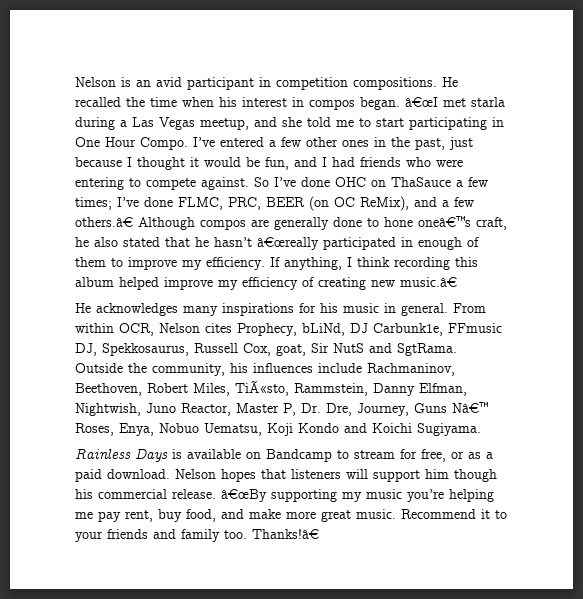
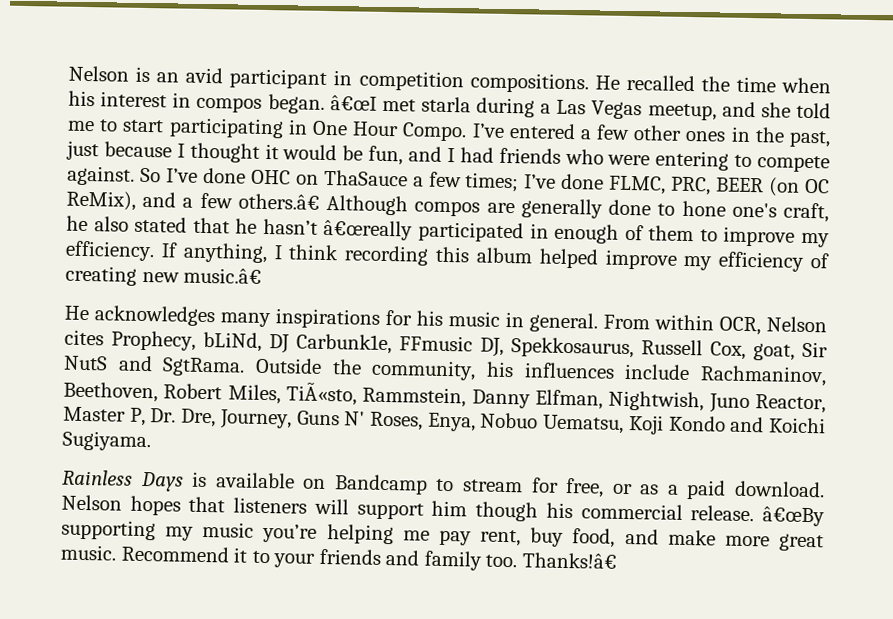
[418,215,471,227] oneâ€™s -> [731,202,777,218] one's
[452,401,488,413] Nâ€™ -> [344,411,366,426] N'

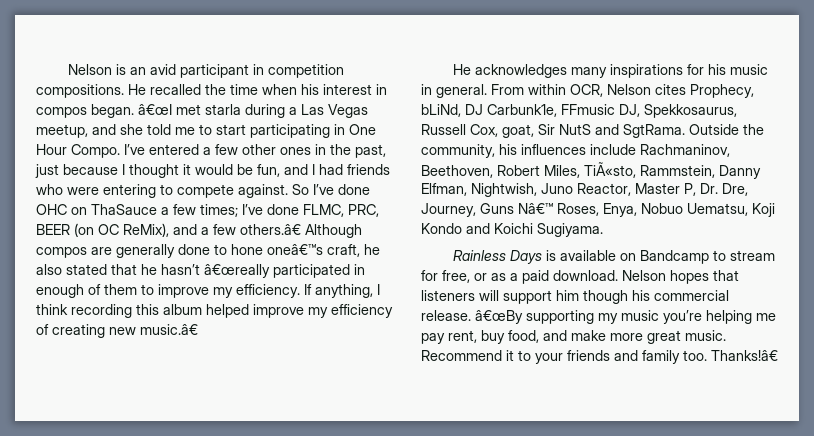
[731,202,777,218] one's -> [267,244,323,255] oneâ€™s
[344,411,366,426] N' -> [518,203,553,214] Nâ€™

